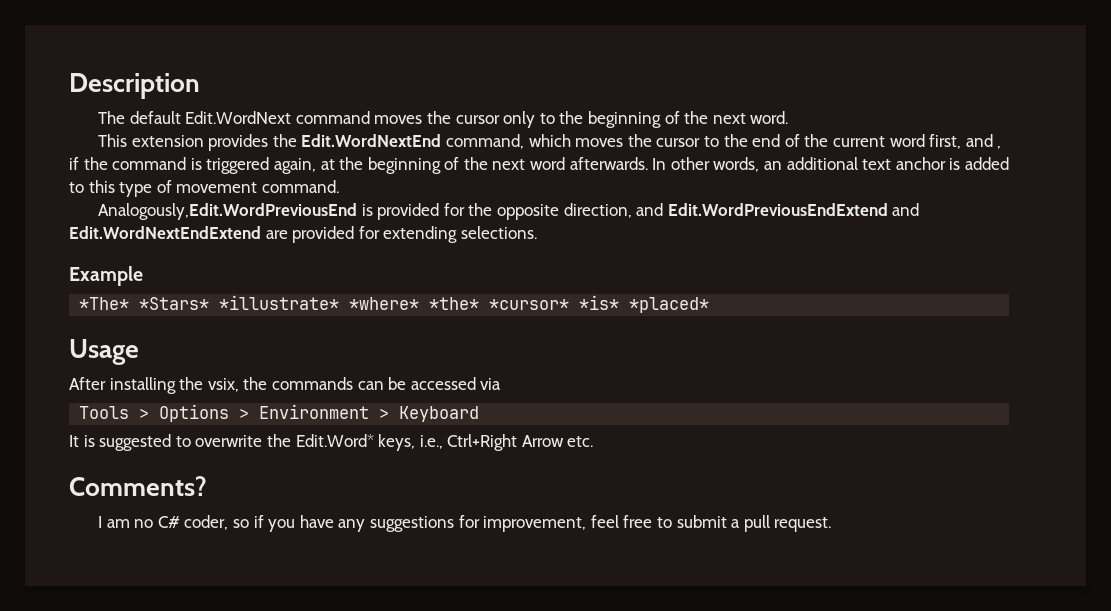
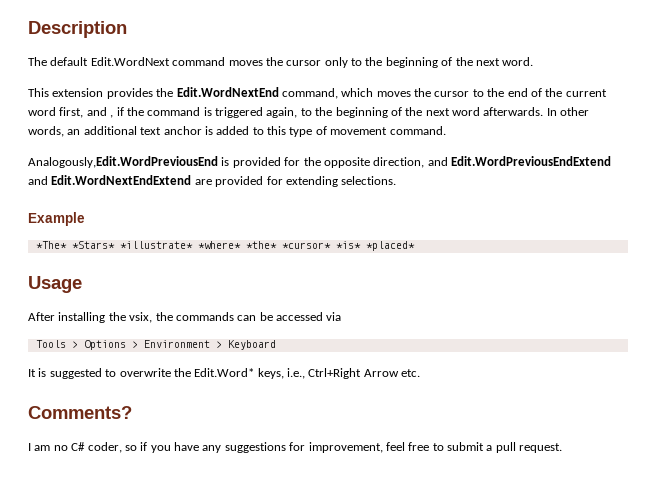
[320,159,335,170] at -> [300,108,312,116] to

